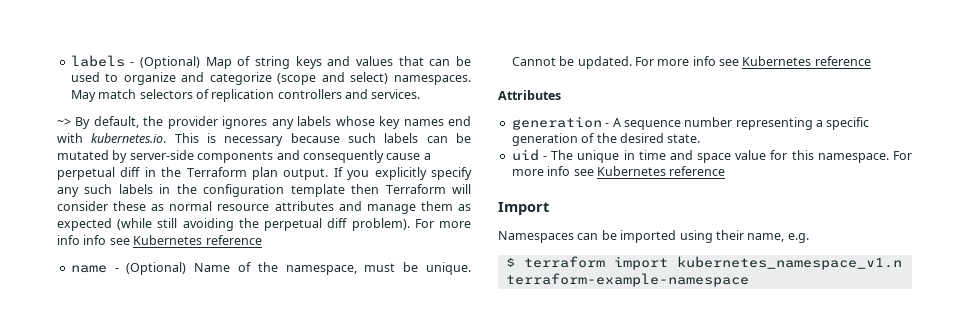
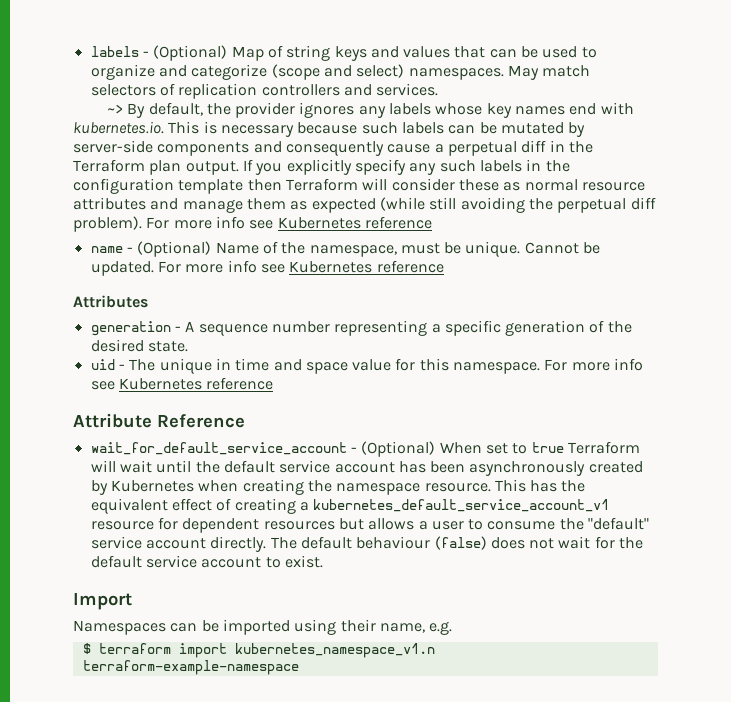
[83,235,107,245] info -> (245, 222) none
(726, 171) none -> [73,413,245,428] [90,441,640,457] [90,460,643,476] [90,479,586,495] [90,498,610,514] [90,517,650,533] [90,536,644,552] [90,555,323,568] // Attribute Reference // wait_for_default_service_account - (Optional) When set to true Terraform will wait until the default service account has been asynchronously created by Kubernetes when creating the namespace resource. This has the equivalent effect of creating a kubernetes_default_service_account_v1 resource for dependent resources but allows a user to consume the "default" service account directly. The default behaviour (false) does not wait for the default service account to exist.

